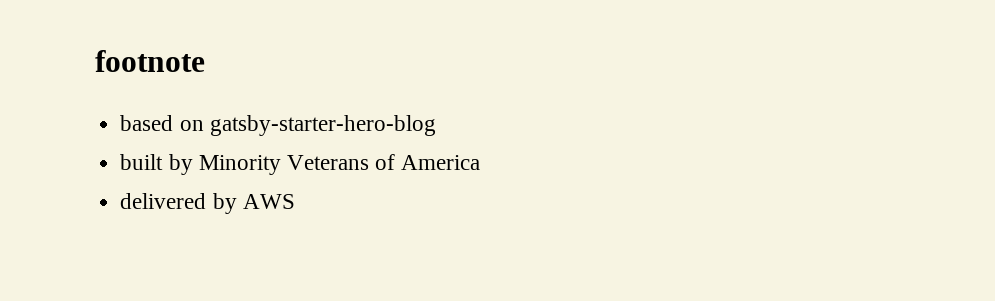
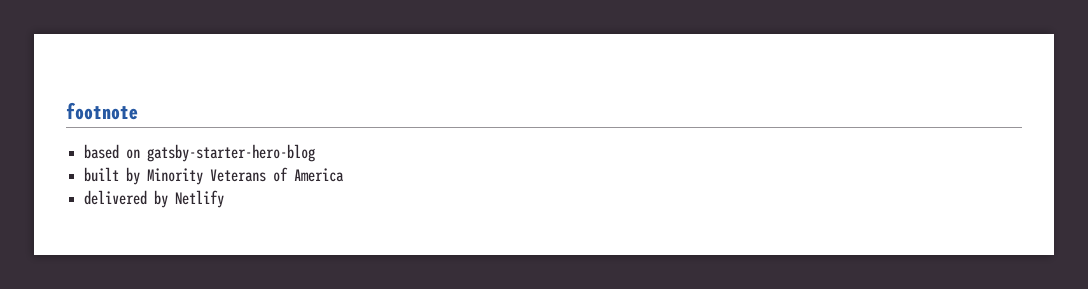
[242,194,295,209] AWS -> [175,190,225,208] Netlify

